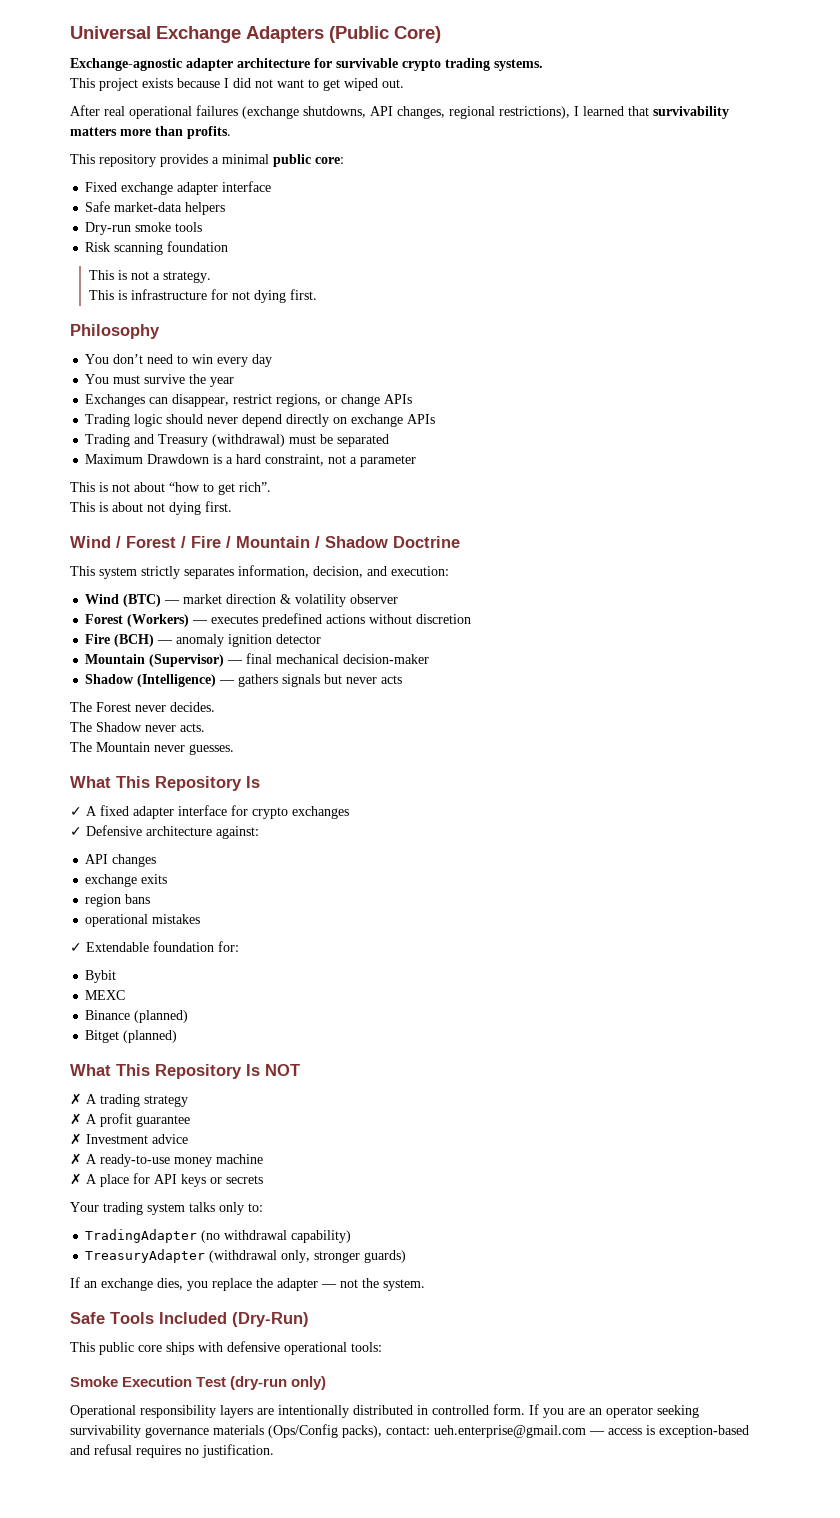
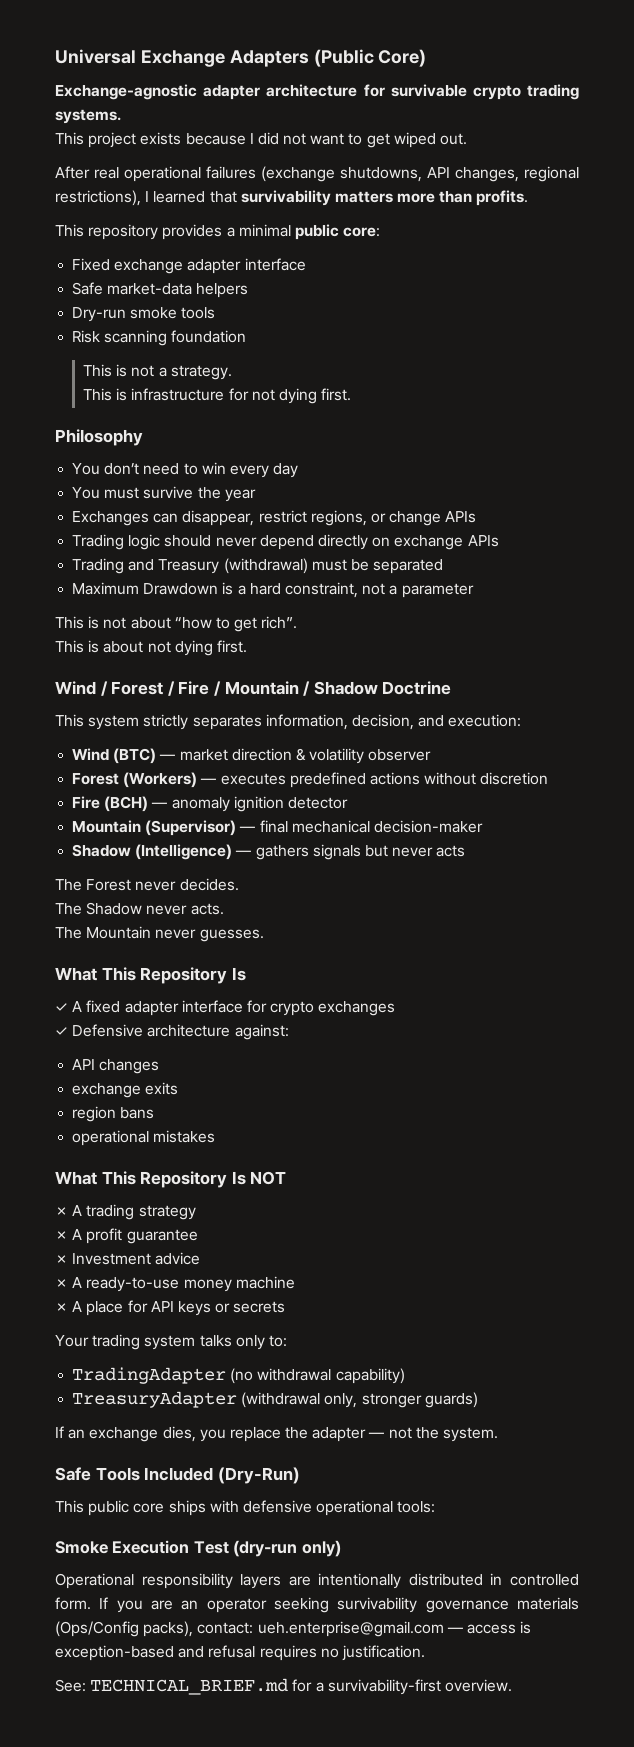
[70,941,239,952] [85,970,117,983] [85,990,126,1000] [85,1010,189,1023] [85,1030,178,1043] // ✓ Extendable foundation for: // Bybit // MEXC // Binance (planned) // Bitget (planned) -> (216, 1136) none
(274, 1451) none -> [55,1678,512,1695] // See: TECHNICAL_BRIEF.md for a survivability-first overview.

